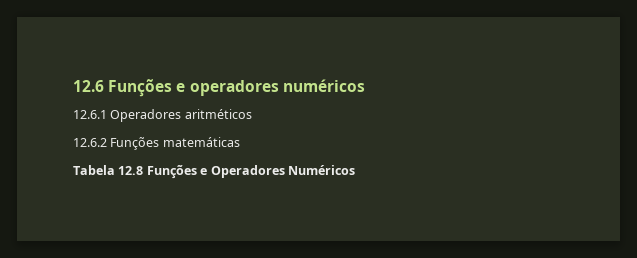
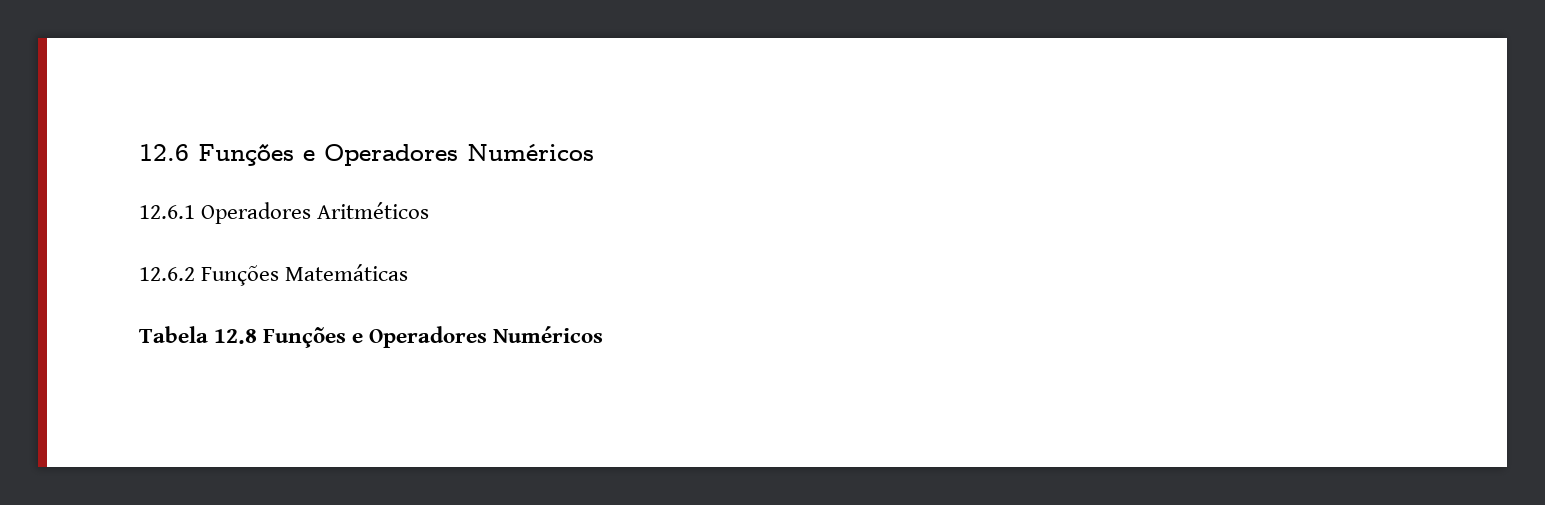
[189,79,365,96] operadores numéricos -> [324,144,594,166] Operadores Numéricos
[184,109,252,119] aritméticos -> [317,202,430,219] Aritméticos
[162,137,240,147] matemáticas -> [285,264,409,281] Matemáticas

